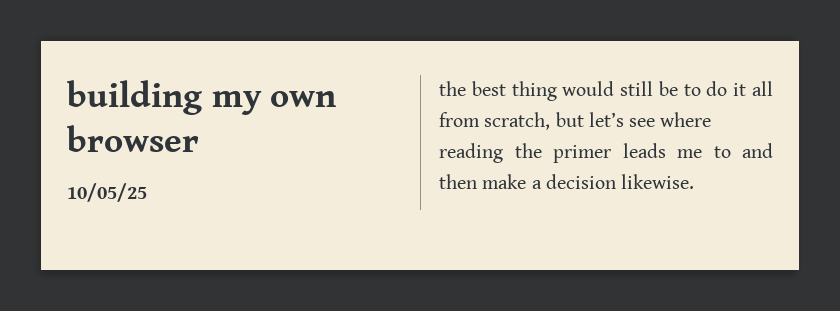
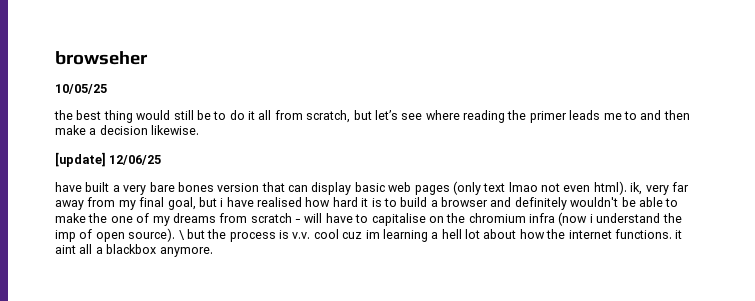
[67,80,337,115] [67,125,199,152] building my own browser -> [55,51,148,65] browseher
(695, 181) none -> [55,152,162,167] [55,181,689,195] [55,197,679,210] [55,212,682,226] [55,228,683,242] [55,244,213,257] // [update] 12/06/25 // have built a very bare bones version that can display basic web pages (only text lmao not even html). ik, very far away from my final goal, but i have realised how hard it is to build a browser and definitely wouldn't be able to make the one of my dreams from scratch - will have to capitalise on the chromium infra (now i understand the imp of open source). \ but the process is v.v. cool cuz im learning a hell lot about how the internet functions. it aint all a blackbox anymore.

